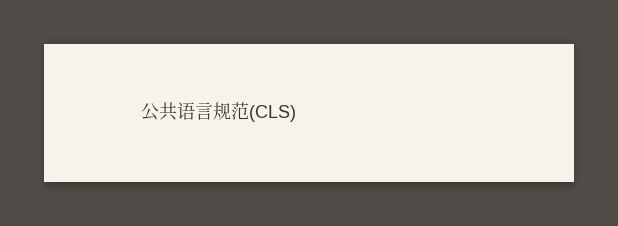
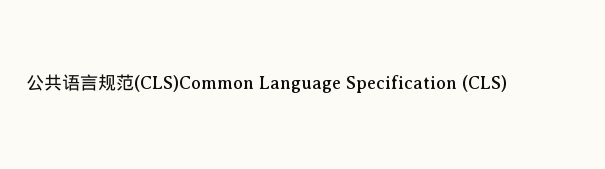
(249, 111) none -> [134,75,457,93] (CLS)Common Language Specification

